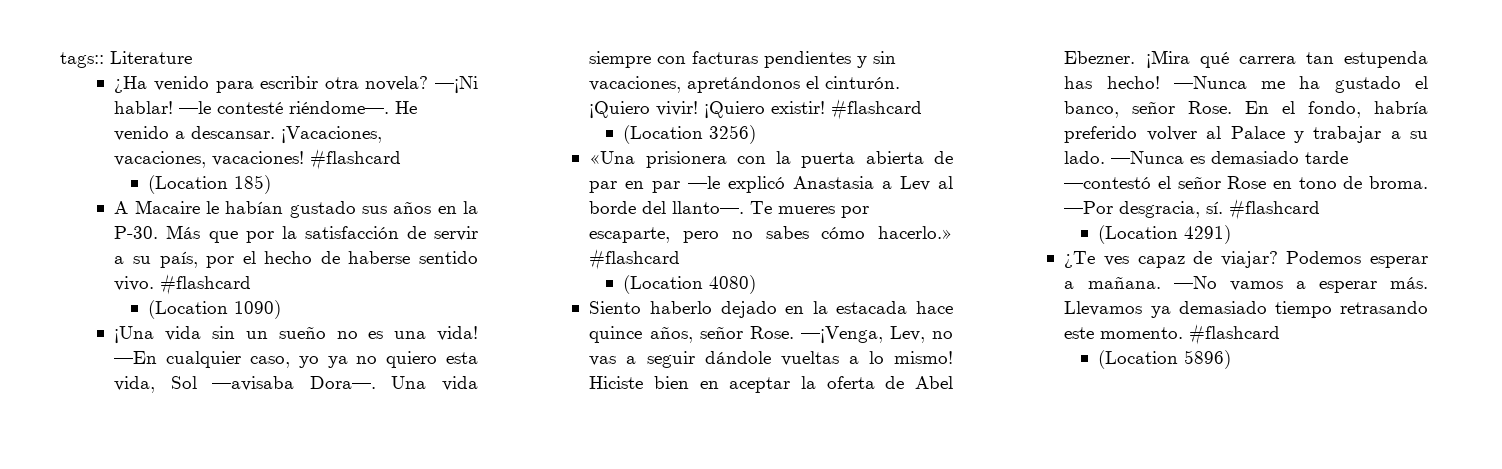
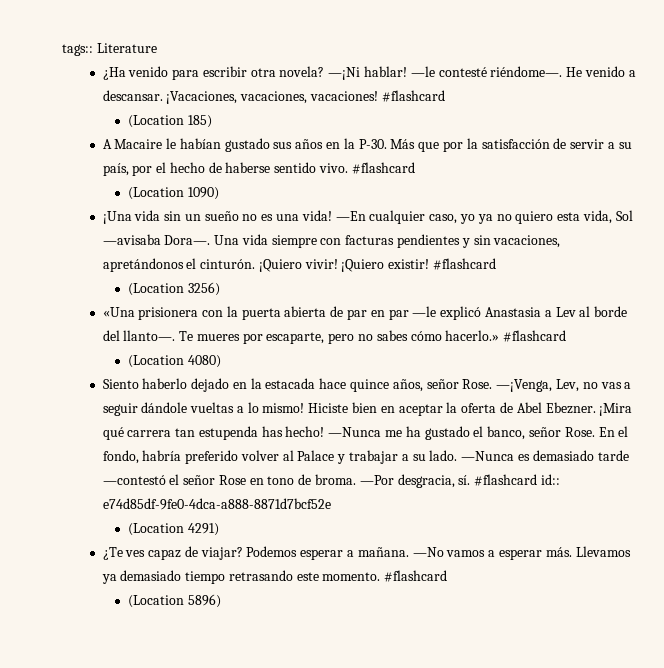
(1321, 209) none -> [540,474,560,485] [102,498,331,510] id:: e74d85df-9fe0-4dca-a888-8871d7bcf52e

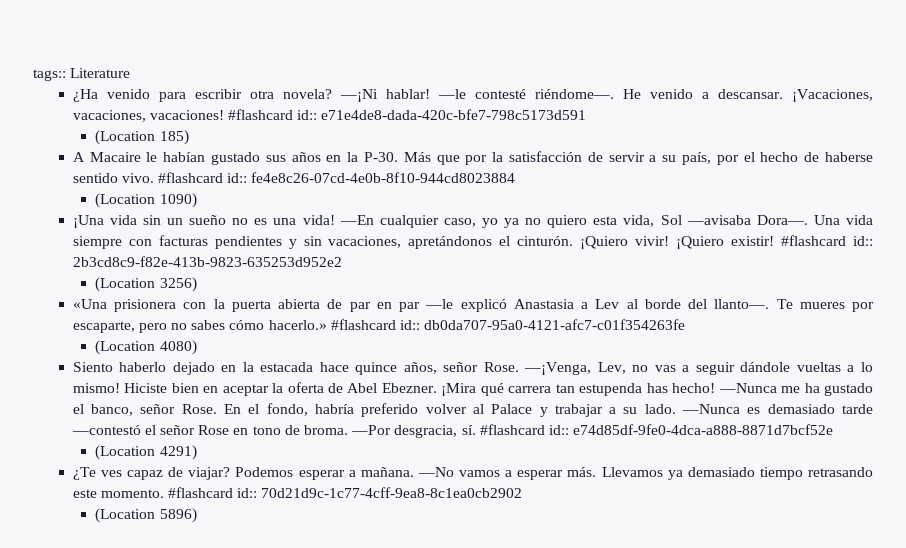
(445, 96) none -> [297,109,587,120] id:: e71e4de8-dada-420c-bfe7-798c5173d591
(415, 168) none -> [227,172,516,183] id:: fe4e8c26-07cd-4e0b-8f10-944cd8023884
(497, 264) none -> [853,236,874,246] [72,256,342,267] id:: 2b3cd8c9-f82e-413b-9823-635253d952e2
(567, 336) none -> [400,319,686,330] id:: db0da707-95a0-4121-afc7-c01f354263fe
(448, 576) none -> [237,487,523,498] id:: 70d21d9c-1c77-4cff-9ea8-8c1ea0cb2902

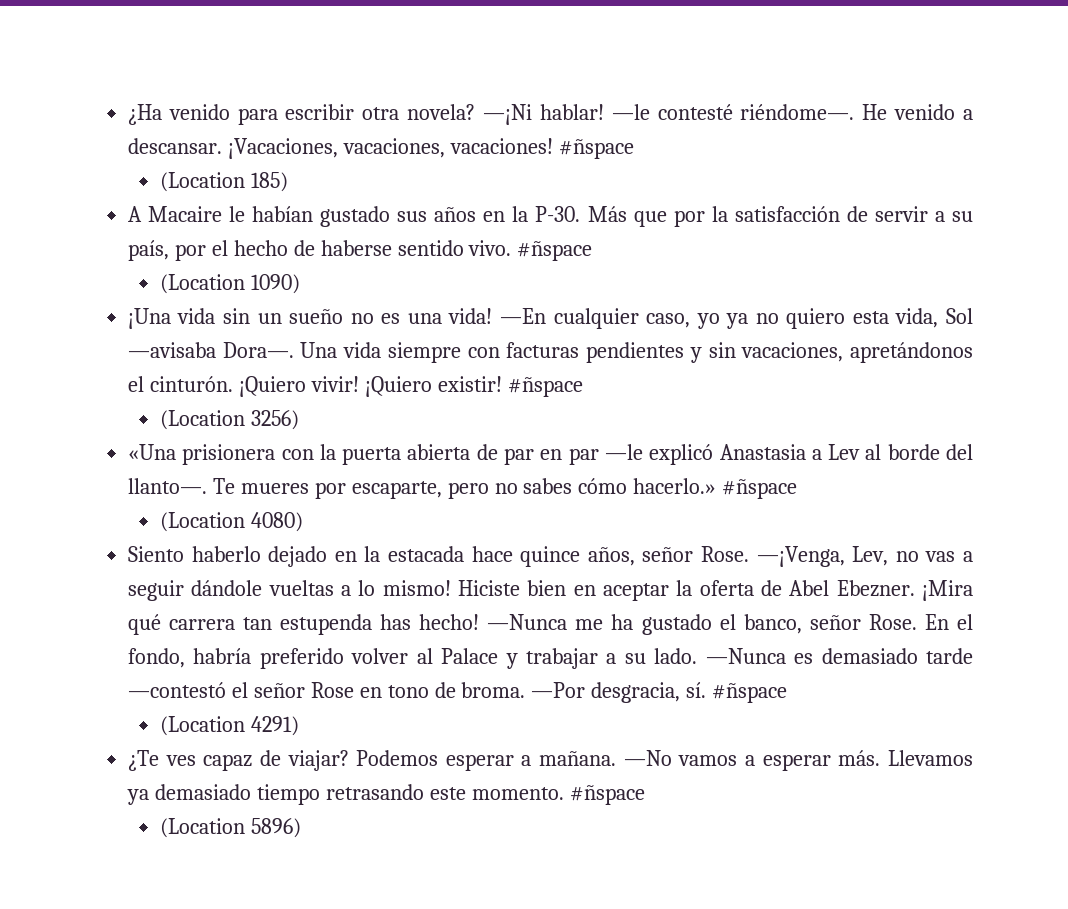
[33,68,131,81] tags:: Literature // -> (127, 114) none
[228,109,587,120] #flashcard id:: e71e4de8-dada-420c-bfe7-798c5173d591 -> [558,139,634,159] #ñspace
[158,172,516,183] #flashcard id:: fe4e8c26-07cd-4e0b-8f10-944cd8023884 -> [517,241,593,261] #ñspace
[781,235,874,246] [72,256,342,267] #flashcard id:: 2b3cd8c9-f82e-413b-9823-635253d952e2 -> [507,377,583,397] #ñspace
[330,319,686,330] #flashcard id:: db0da707-95a0-4121-afc7-c01f354263fe -> [722,479,798,499] #ñspace
[479,424,834,435] #flashcard id:: e74d85df-9fe0-4dca-a888-8871d7bcf52e -> [712,683,788,703] #ñspace
[168,487,523,498] #flashcard id:: 70d21d9c-1c77-4cff-9ea8-8c1ea0cb2902 -> [569,785,645,805] #ñspace

